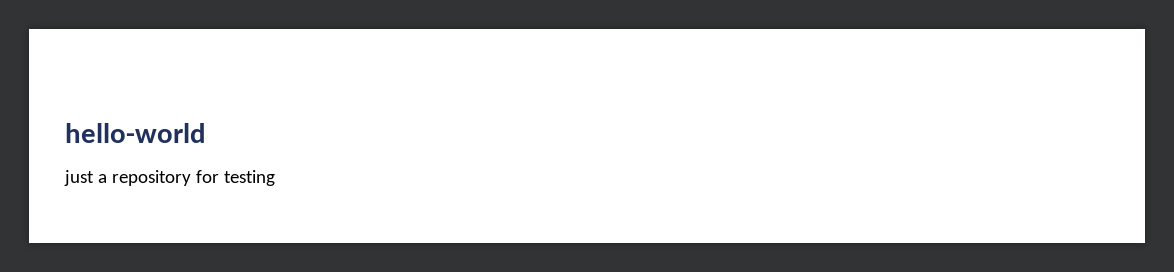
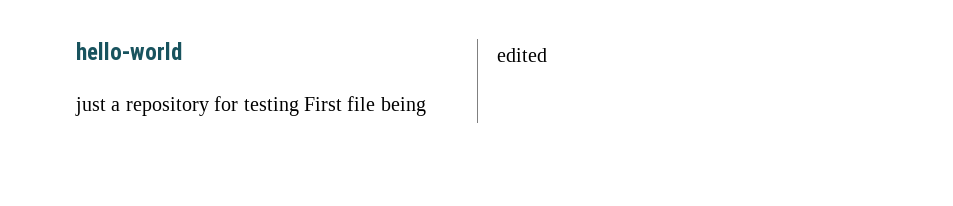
(275, 178) none -> [304,96,426,116] [497,48,547,62] First file being edited

